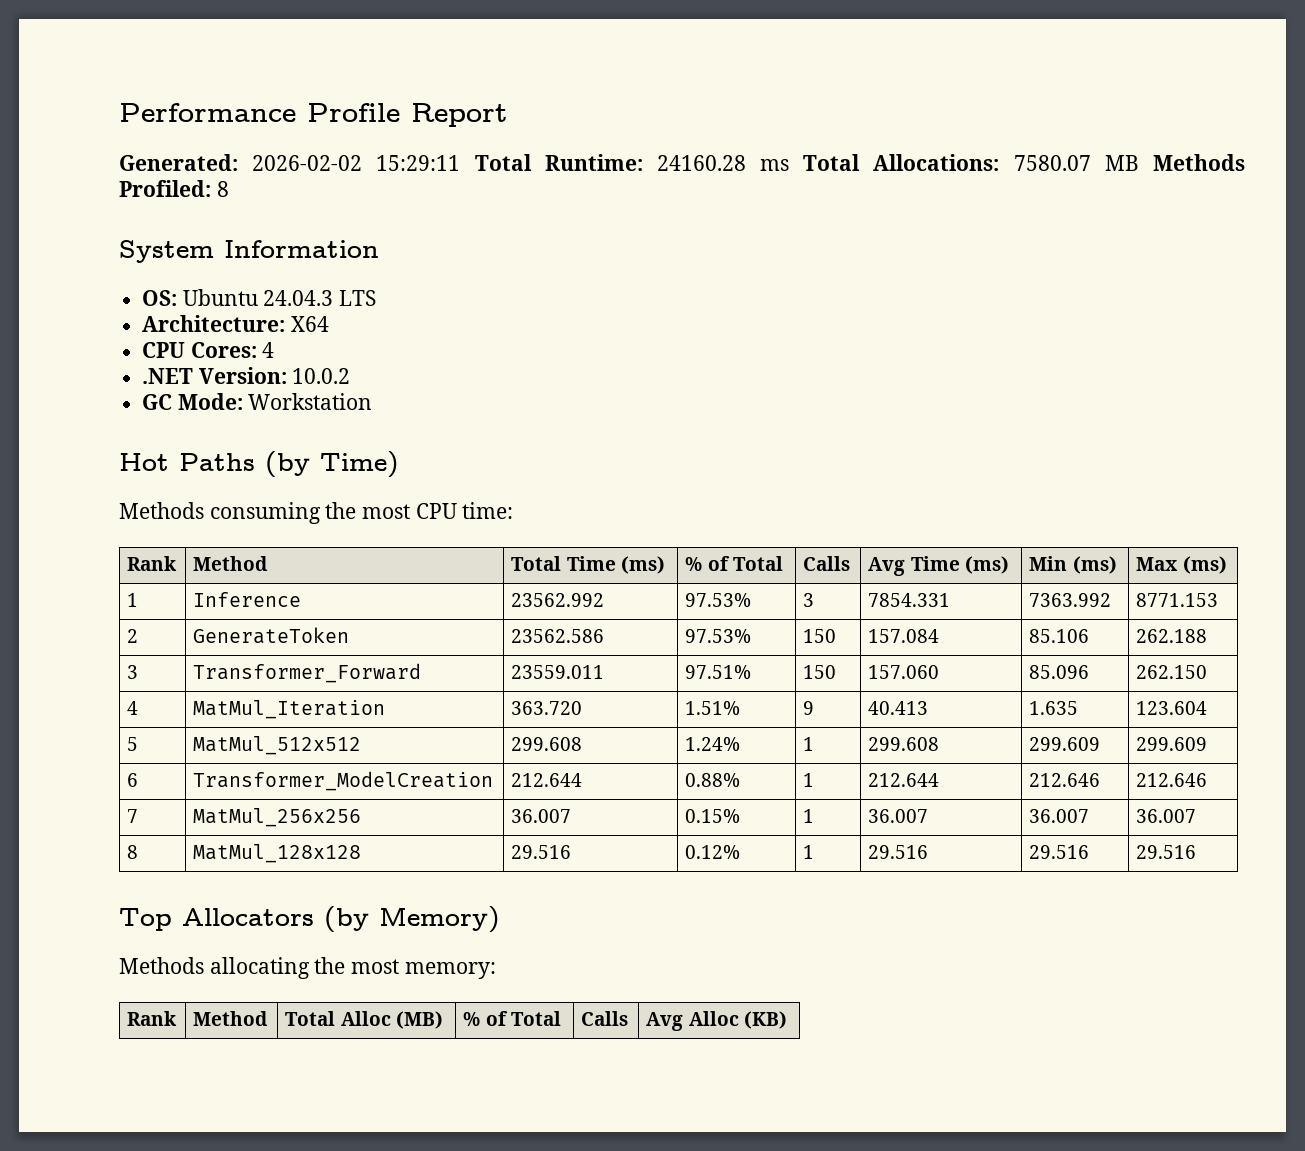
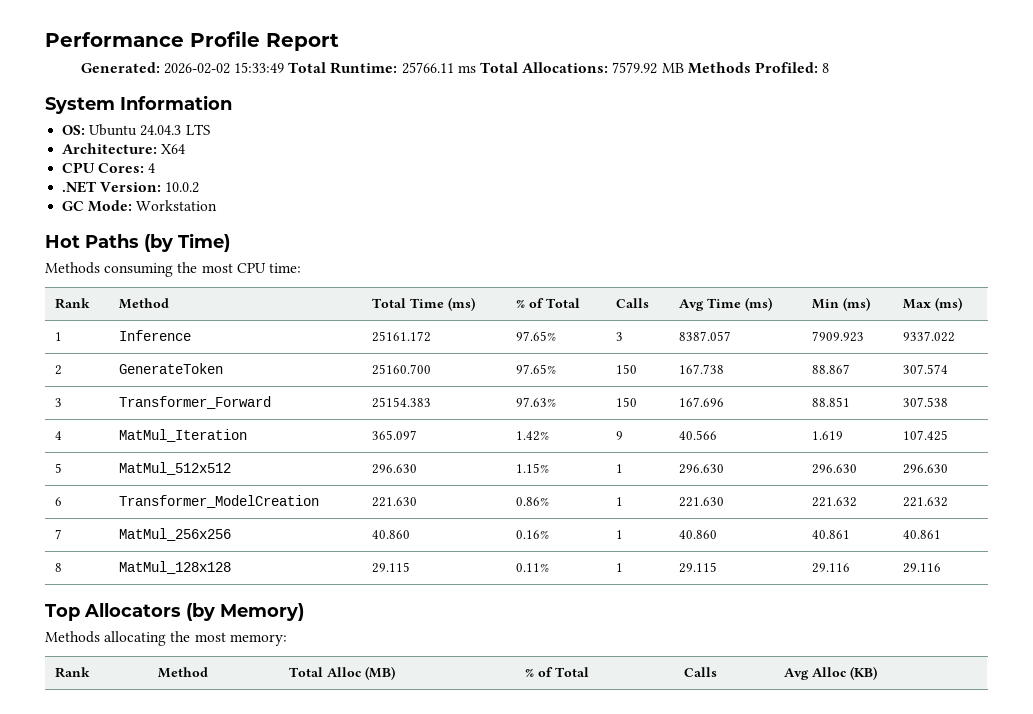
[376,155,461,171] 15:29:11 -> [234,62,285,73] 15:33:49
[656,155,746,171] 24160.28 -> [401,62,454,74] 25766.11
[1013,155,1091,171] 7580.07 -> [612,62,658,74] 7579.92
[511,593,605,607] [685,593,752,607] [803,593,815,607] [868,593,951,607] [1029,593,1112,607] [1136,593,1219,607] 23562.992 | 97.53% | 3 | 7854.331 | 7363.992 | 8771.153 -> [372,331,432,342] [516,331,557,341] [616,332,624,341] [679,331,732,341] [812,331,865,342] [903,331,956,342] 25161.172 | 97.65% | 3 | 8387.057 | 7909.923 | 9337.022
[511,629,605,643] [685,629,752,643] [803,629,837,643] [868,629,940,643] [1029,629,1090,643] [1136,629,1208,643] 23562.586 | 97.53% | 150 | 157.084 | 85.106 | 262.188 -> [372,364,432,375] [516,364,557,374] [616,364,638,374] [679,364,725,374] [812,364,851,374] [903,364,949,374] 25160.700 | 97.65% | 150 | 167.738 | 88.867 | 307.574
[511,665,605,679] [685,665,752,679] [803,665,837,679] [868,665,940,679] [1029,665,1090,679] [1136,665,1208,679] 23559.011 | 97.51% | 150 | 157.060 | 85.096 | 262.150 -> [372,397,432,408] [516,397,557,407] [616,397,638,407] [679,397,725,407] [812,397,851,407] [903,397,949,407] 25154.383 | 97.63% | 150 | 167.696 | 88.851 | 307.538
[511,701,583,715] [685,701,741,715] 363.720 | 1.51% -> [372,430,418,440] [516,431,550,441] 365.097 | 1.42%
[868,701,929,715] [1029,701,1079,715] [1136,701,1208,715] 40.413 | 1.635 | 123.604 -> [679,430,718,440] [812,431,844,440] [903,430,949,441] 40.566 | 1.619 | 107.425
[511,737,583,751] [685,737,741,751] [803,737,815,751] [868,737,940,751] [1029,737,1101,751] [1136,737,1208,751] 299.608 | 1.24% | 1 | 299.608 | 299.609 | 299.609 -> [372,464,418,474] [516,463,550,473] [616,464,624,473] [679,464,725,474] [812,464,858,474] [903,464,949,474] 296.630 | 1.15% | 1 | 296.630 | 296.630 | 296.630
[511,773,583,787] [685,773,741,787] [803,773,815,787] [868,773,940,787] [1029,773,1101,787] [1136,773,1208,787] 212.644 | 0.88% | 1 | 212.644 | 212.646 | 212.646 -> [372,497,418,507] [516,497,550,506] [616,497,624,506] [679,497,725,507] [812,497,858,507] [903,497,949,507] 221.630 | 0.86% | 1 | 221.630 | 221.632 | 221.632
[511,809,572,823] [685,809,741,823] [803,809,815,823] [868,809,929,823] [1029,809,1090,823] [1136,809,1197,823] 36.007 | 0.15% | 1 | 36.007 | 36.007 | 36.007 -> [372,530,411,539] [516,530,550,539] [616,530,624,539] [679,530,718,539] [812,530,851,539] [903,530,942,539] 40.860 | 0.16% | 1 | 40.860 | 40.861 | 40.861
[511,845,572,859] [685,845,741,859] [803,845,815,859] [868,845,929,859] [1029,845,1090,859] [1136,845,1197,859] 29.516 | 0.12% | 1 | 29.516 | 29.516 | 29.516 -> [372,562,411,573] [516,563,550,572] [616,563,624,572] [679,562,718,573] [812,563,851,573] [903,563,942,573] 29.115 | 0.11% | 1 | 29.115 | 29.116 | 29.116

